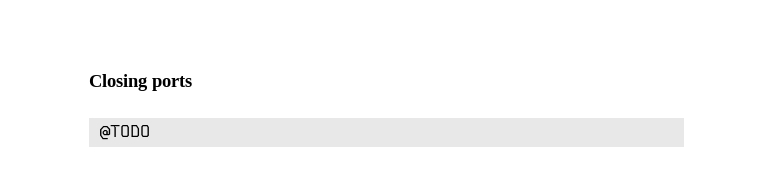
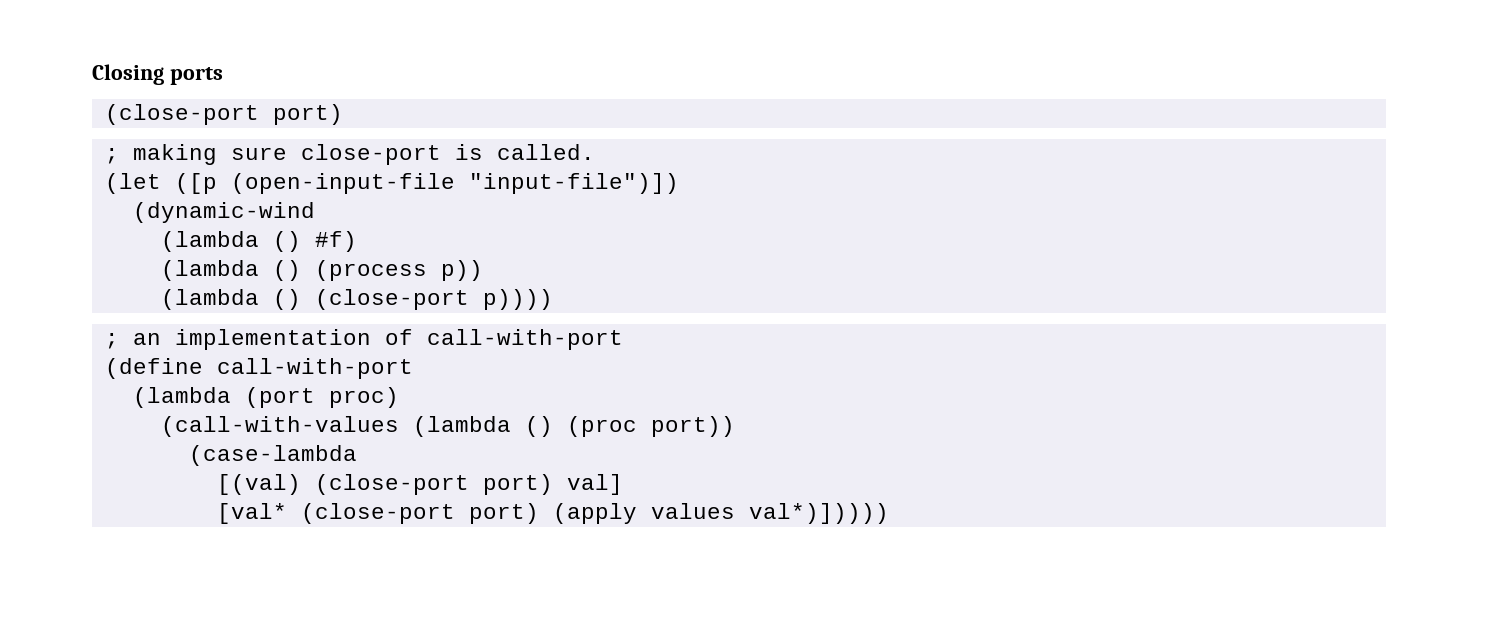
[100,125,151,140] @TODO -> [105,104,344,125] [105,144,596,165] [105,173,680,194] [133,202,316,223] [161,231,358,252] [161,260,484,281] [161,289,554,310] [105,329,624,350] [105,358,414,379] [133,387,400,408] [161,416,736,437] [189,445,358,466] [217,474,624,495] [217,503,890,524] (close-port port) // ; making sure close-port is called. // (let ([p (open-input-file "input-file")]) // (dynamic-wind // (lambda () #f) // (lambda () (process p)) // (lambda () (close-port p)))) // ; an implementation of call-with-port // (define call-with-port // (lambda (port proc) // (call-with-values (lambda () (proc port)) // (case-lambda // [(val) (close-port port) val] // [val* (close-port port) (apply values val*)]))))

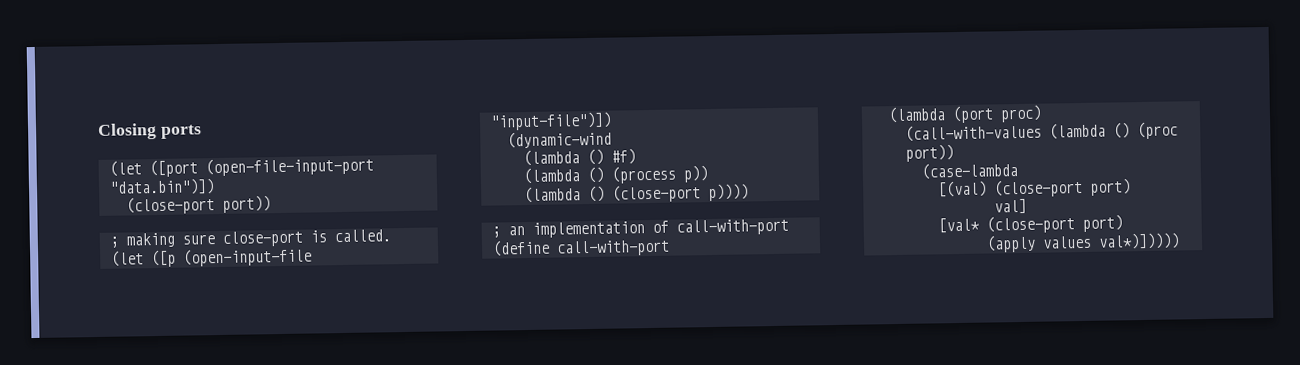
[105,104,344,125] // (close-port port) -> [108,156,374,178] [108,178,215,196] [125,195,271,215] // (let ([port (open-file-input-port "data.bin")]) // (close-port port))
(554, 484) none -> (1131, 187) //
(540, 513) none -> (1123, 223) //

